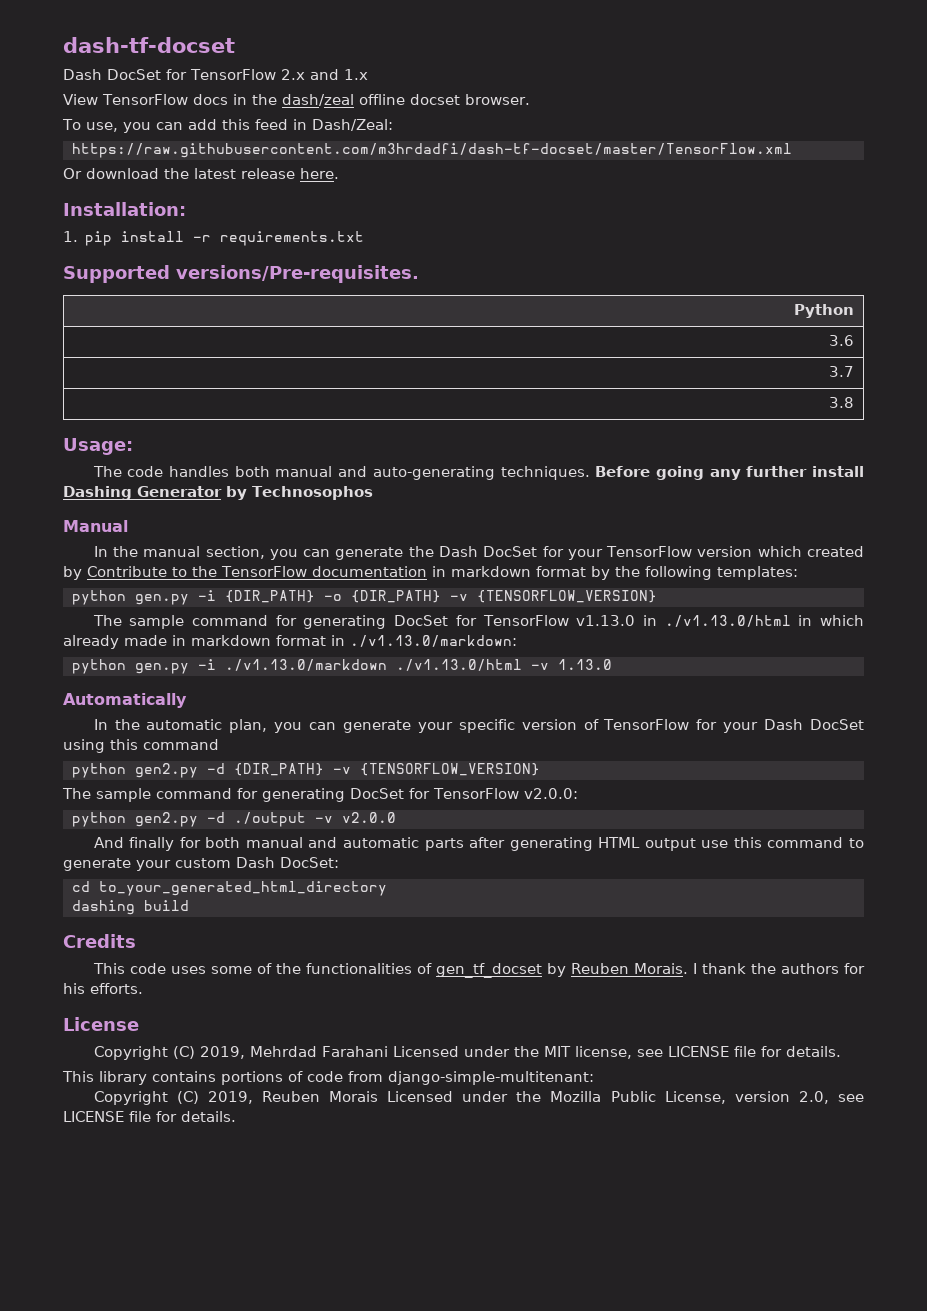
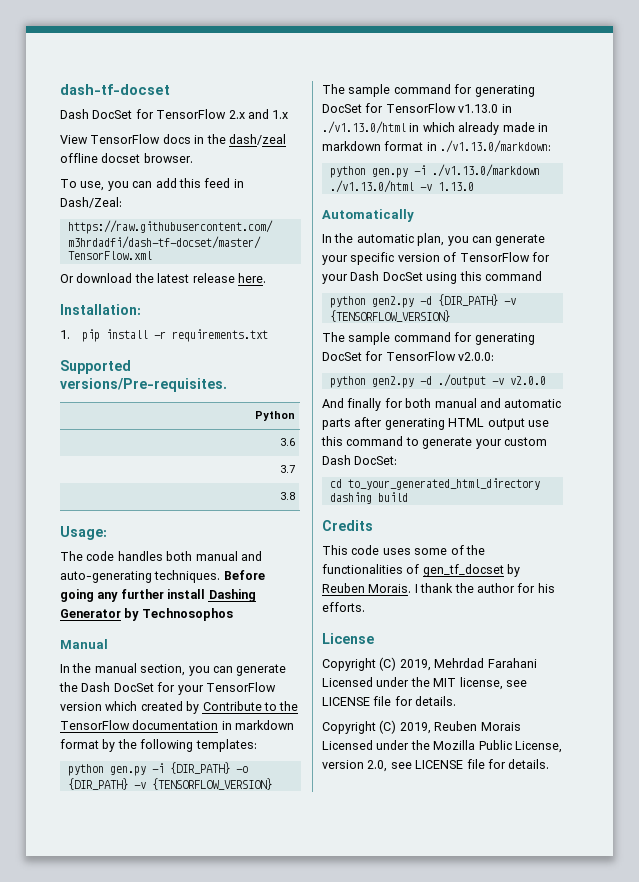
[780,963,839,974] authors -> [476,583,515,593] author
[62,1071,594,1085] // This library contains portions of code from django-simple-multitenant: -> (457, 701) none

